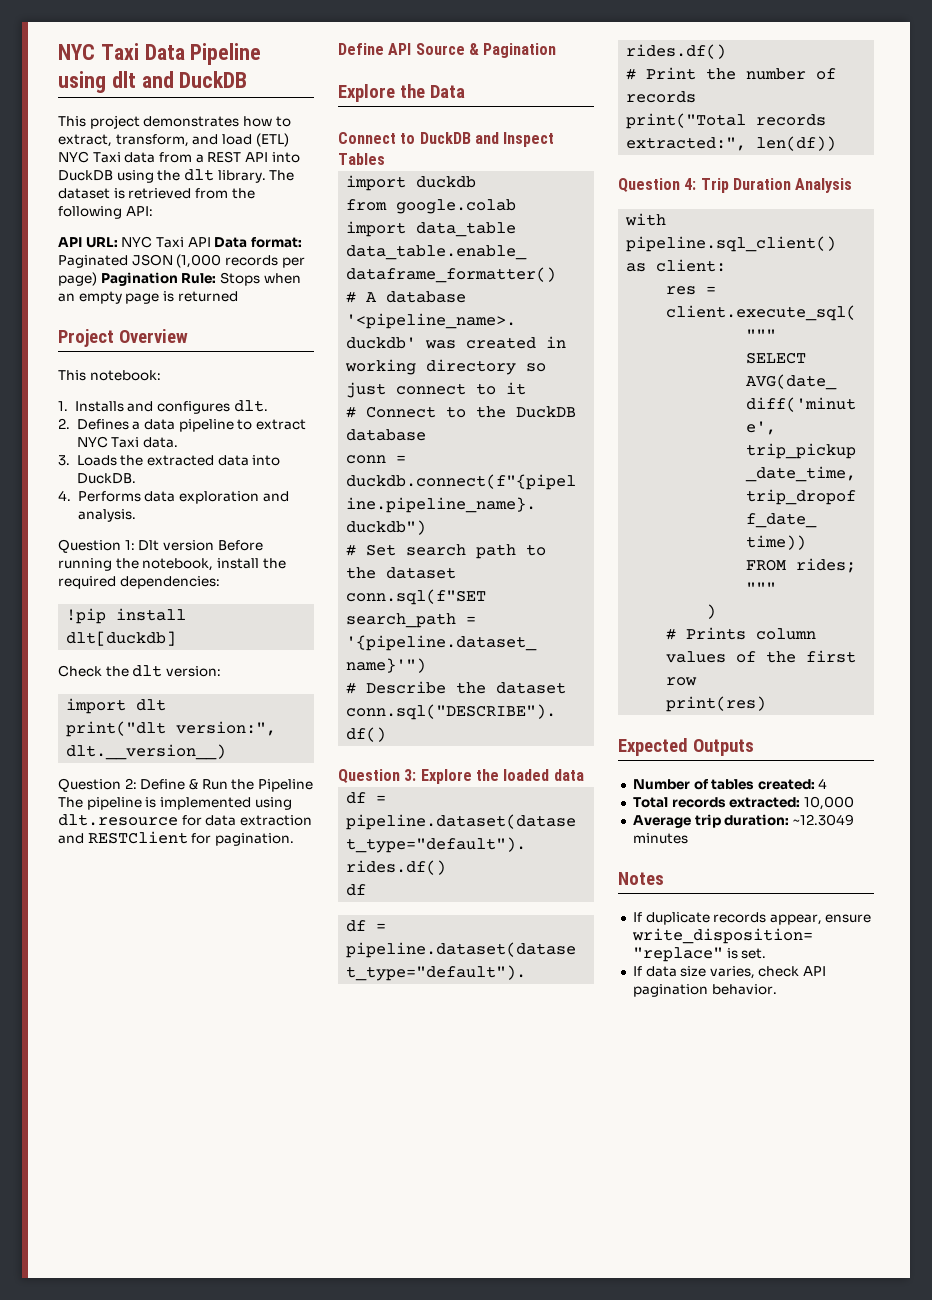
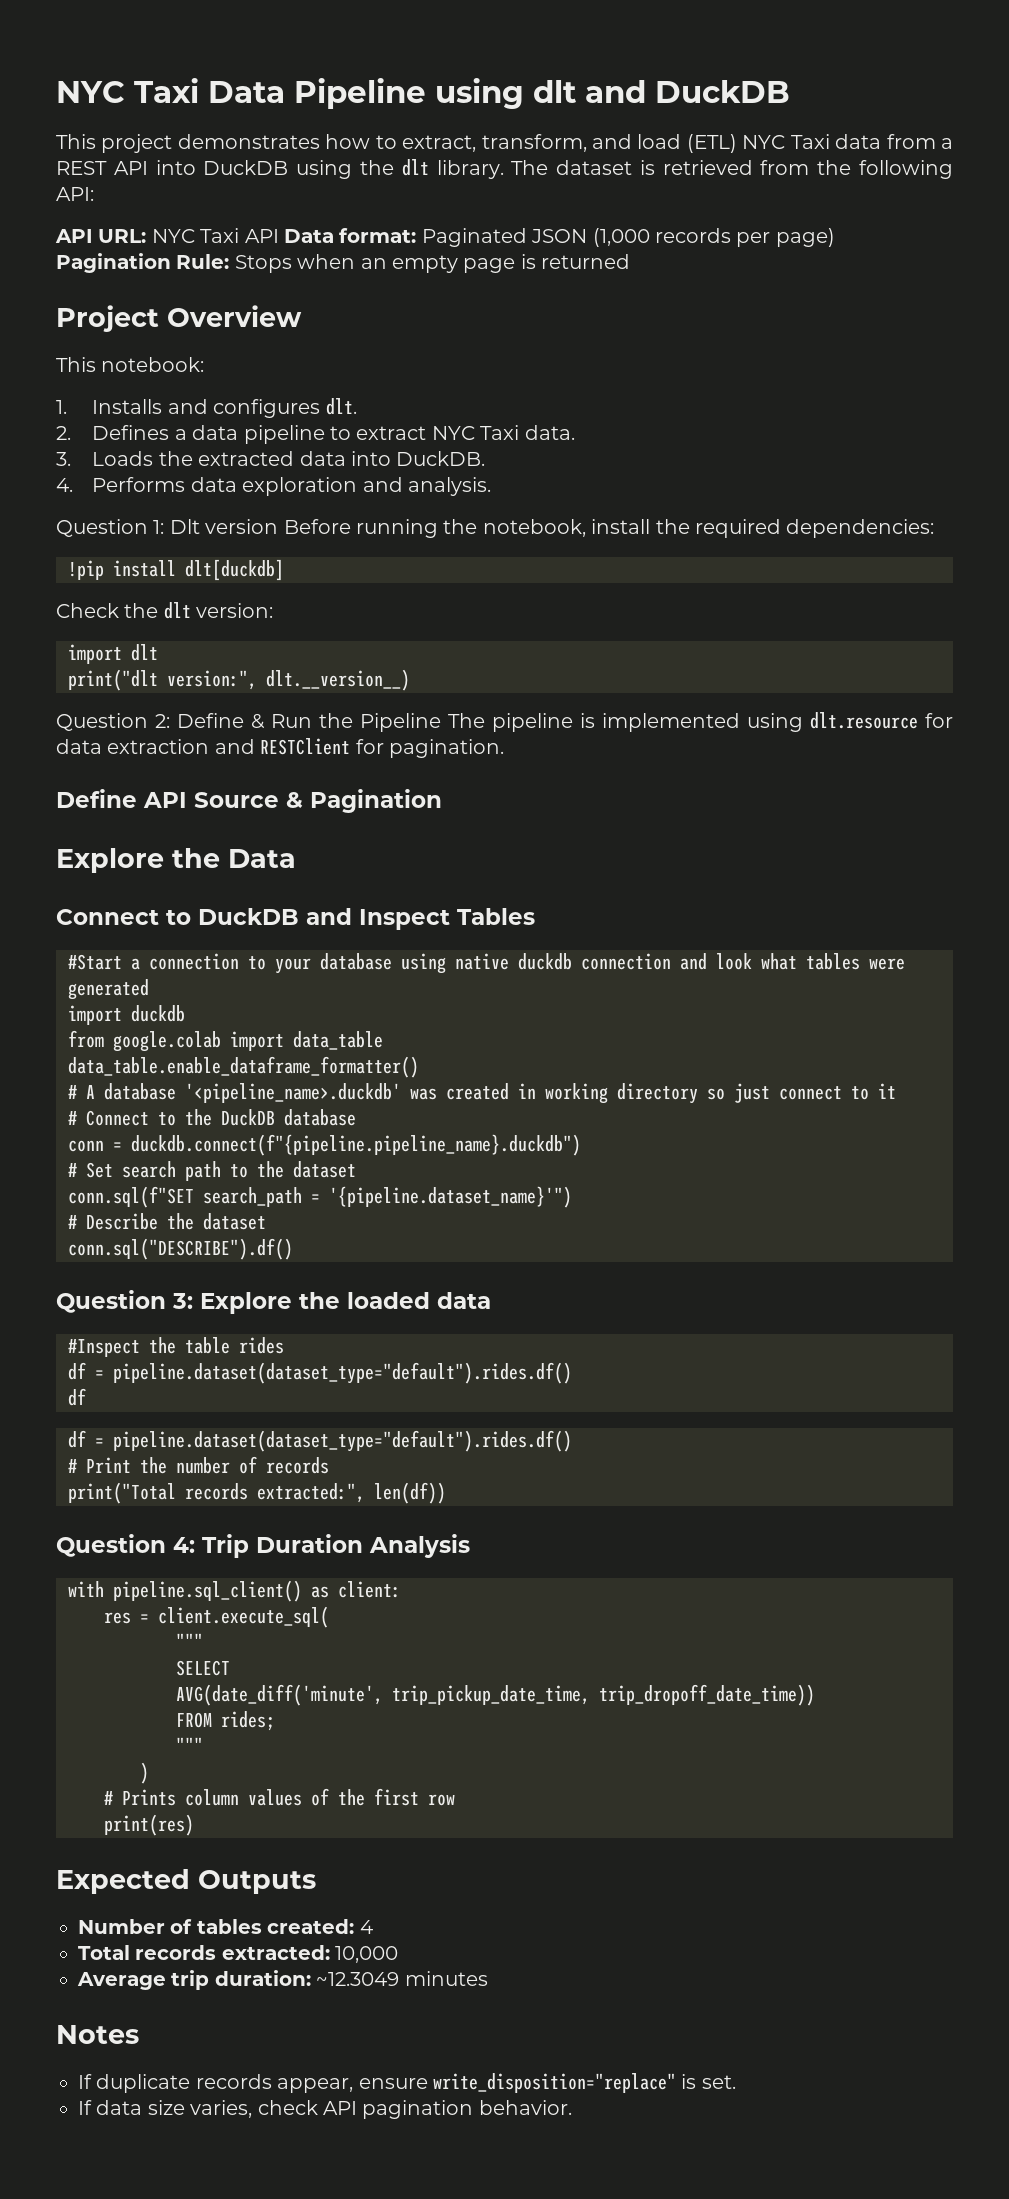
(385, 159) none -> [68,953,905,974] [68,979,149,1000] // #Start a connection to your database using native duckdb connection and look what tables were generated
(584, 775) none -> [68,1337,284,1357] // #Inspect the table rides

